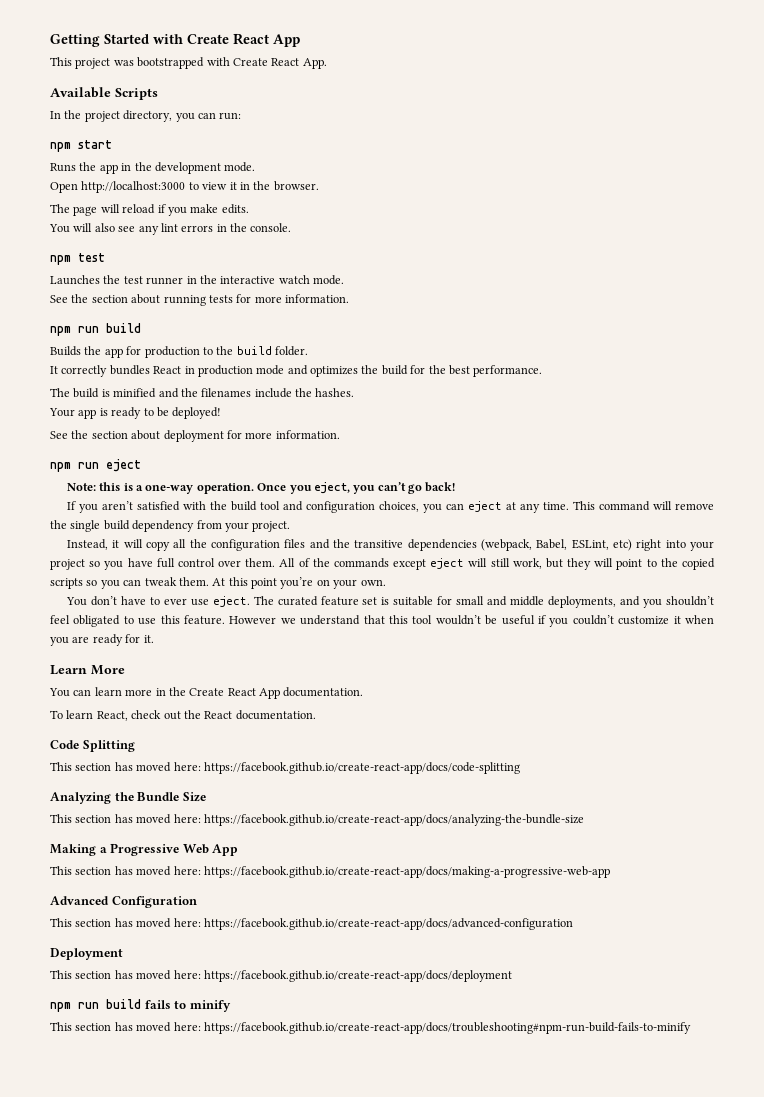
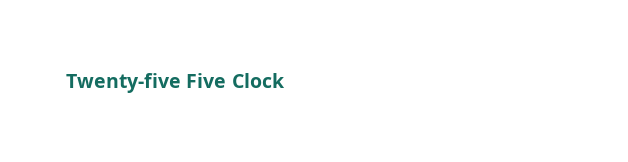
[50,33,300,47] [50,57,327,69] [50,87,158,100] [50,110,242,122] [50,140,112,152] [50,162,256,174] [50,181,319,193] [50,204,249,216] [49,223,292,235] [50,253,105,265] [50,275,344,285] [50,294,349,306] [50,323,141,336] [50,346,308,358] [50,365,543,377] [50,388,355,398] [49,407,222,419] [50,430,340,442] [50,459,141,472] [66,482,456,494] [66,501,715,513] [50,520,291,532] [66,539,715,551] [50,558,715,570] [50,577,386,589] [65,596,714,608] [50,615,714,627] [50,634,154,646] [50,665,125,675] [49,687,364,699] [50,710,316,721] [50,740,135,752] [50,762,520,774] [50,792,206,804] [50,814,584,826] [50,843,239,856] [50,866,610,878] [50,896,197,908] [50,918,573,930] [50,948,123,960] [50,970,512,982] [50,999,231,1012] [50,1022,691,1034] Getting Started with Create React App // This project was bootstrapped with Create React App. // Available Scripts // In the project directory, you can run: // npm start // Runs the app in the development mode. // Open http://localhost:3000 to view it in the browser. // The page will reload if you make edits. // You will also see any lint errors in the console. // npm test // Launches the test runner in the interactive watch mode. // See the section about running tests for more information. // npm run build // Builds the app for production to the build folder. // It correctly bundles React in production mode and optimizes the build for the best performance. // The build is minified and the filenames include the hashes. // Your app is ready to be deployed! // See the section about deployment for more information. // npm run eject // Note: this is a one-way operation. Once you eject, you can’t go back! // If you aren’t satisfied with the build tool and configuration choices, you can eject at any time. This command will remove the single build dependency from your project. // Instead, it will copy all the configuration files and the transitive dependencies (webpack, Babel, ESLint, etc) right into your project so you have full control over them. All of the commands except eject will still work, but they will point to the copied scripts so you can tweak them. At this point you’re on your own. // You don’t have to ever use eject. The curated feature set is suitable for small and middle deployments, and you shouldn’t feel obligated to use this feature. However we understand that this tool wouldn’t be useful if you couldn’t customize it when you are ready for it. // Learn More // You can learn more in the Create React App documentation. // To learn React, check out the React documentation. // Code Splitting // This section has moved here: https://facebook.github.io/create-react-app/docs/code-splitting // Analyzing the Bundle Size // This section has moved here: https://facebook.github.io/create-react-app/docs/analyzing-the-bundle-size // Making a Progressive Web App // This section has moved here: https://facebook.github.io/create-react-app/docs/making-a-progressive-web-app // Advanced Configuration // This section has moved here: https://facebook.github.io/create-react-app/docs/advanced-configuration // Deployment // This section has moved here: https://facebook.github.io/create-react-app/docs/deployment // npm run build fails to minify // This section has moved here: https://facebook.github.io/create-react-app/docs/troubleshooting#npm-run-build-fails-to-minify -> [66,73,285,93] Twenty-five Five Clock

